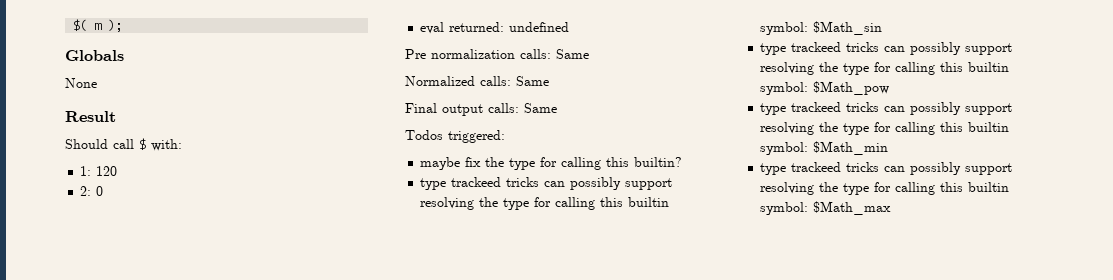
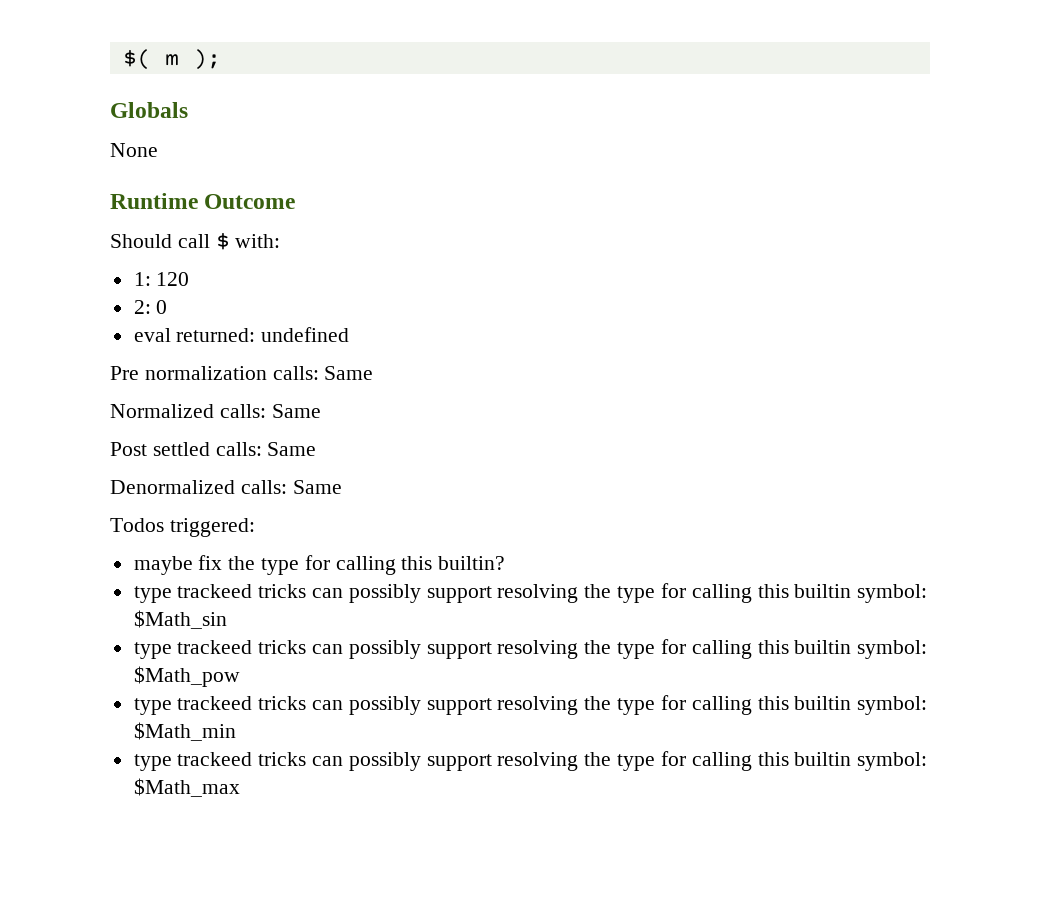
[65,111,116,122] Result -> [110,193,296,209] Runtime Outcome
[405,103,483,116] Final output -> [110,442,317,456] [110,480,235,494] Post settled calls: Same // Denormalized

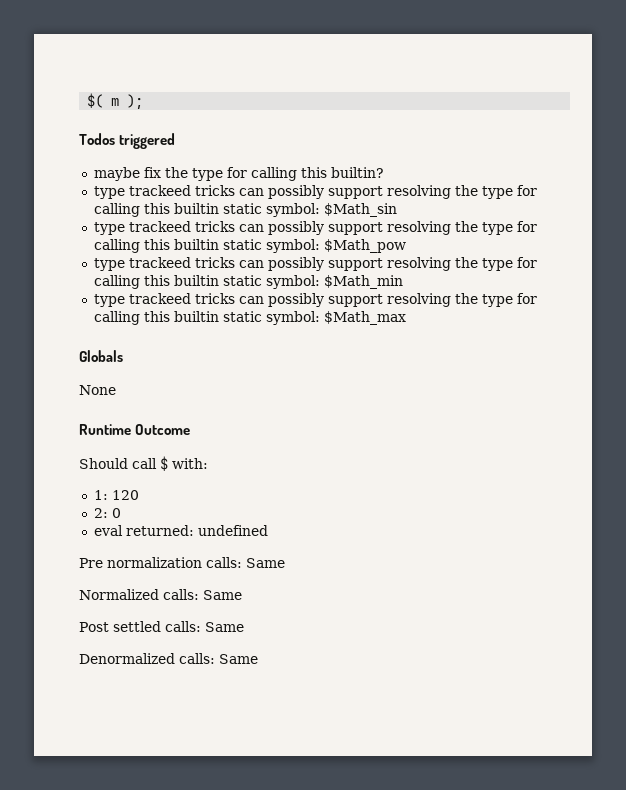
(221, 59) none -> [79,133,176,149] [93,167,384,181] [93,185,537,199] [93,203,397,217] [93,221,537,235] [93,239,406,253] [93,257,537,271] [93,275,403,289] [93,293,537,307] [93,311,406,325] // Todos triggered // maybe fix the type for calling this builtin? // type trackeed tricks can possibly support resolving the type for calling this builtin static symbol: $Math_sin // type trackeed tricks can possibly support resolving the type for calling this builtin static symbol: $Math_pow // type trackeed tricks can possibly support resolving the type for calling this builtin static symbol: $Math_min // type trackeed tricks can possibly support resolving the type for calling this builtin static symbol: $Math_max
[110,518,255,537] [133,555,506,575] [133,583,928,603] [133,610,227,629] [133,639,928,659] [133,666,240,687] [133,695,928,715] [133,722,236,741] [133,751,928,771] [133,778,240,797] // Todos triggered: // maybe fix the type for calling this builtin? // type trackeed tricks can possibly support resolving the type for calling this builtin symbol: $Math_sin // type trackeed tricks can possibly support resolving the type for calling this builtin symbol: $Math_pow // type trackeed tricks can possibly support resolving the type for calling this builtin symbol: $Math_min // type trackeed tricks can possibly support resolving the type for calling this builtin symbol: $Math_max -> (258, 659) none

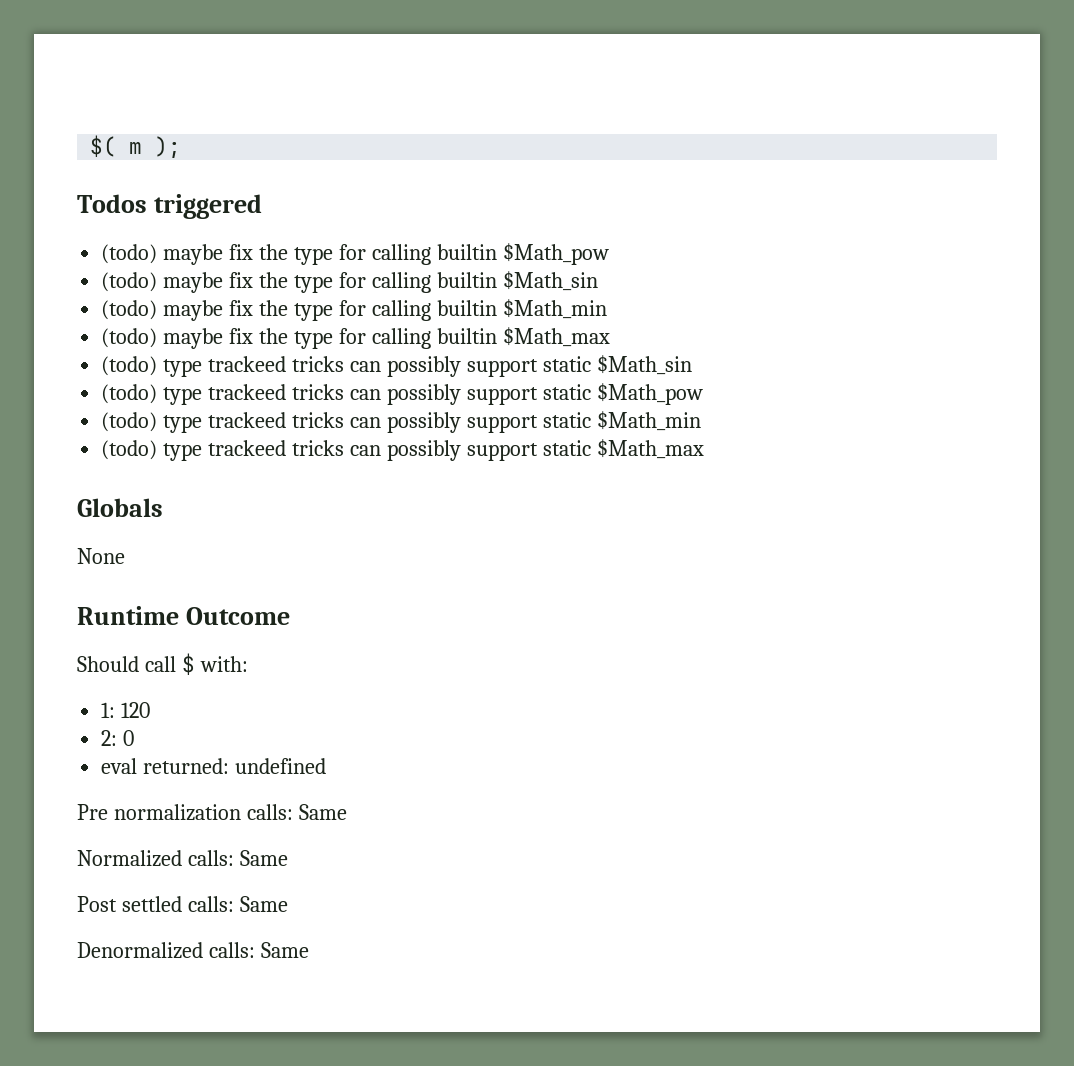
[93,167,384,181] [93,185,537,199] [93,203,397,217] [93,221,537,235] [93,239,406,253] [93,257,537,271] [93,275,403,289] [93,293,537,307] [93,311,320,325] maybe fix the type for calling this builtin? // type trackeed tricks can possibly support resolving the type for calling this builtin static symbol: $Math_sin // type trackeed tricks can possibly support resolving the type for calling this builtin static symbol: $Math_pow // type trackeed tricks can possibly support resolving the type for calling this builtin static symbol: $Math_min // type trackeed tricks can possibly support resolving the type for calling this builtin static symbol: -> [101,243,609,265] [101,271,598,293] [101,299,607,321] [101,327,610,349] [101,355,692,377] [101,383,703,405] [101,411,701,433] [101,440,591,461] (todo) maybe fix the type for calling builtin $Math_pow // (todo) maybe fix the type for calling builtin $Math_sin // (todo) maybe fix the type for calling builtin $Math_min // (todo) maybe fix the type for calling builtin $Math_max // (todo) type trackeed tricks can possibly support static $Math_sin // (todo) type trackeed tricks can possibly support static $Math_pow // (todo) type trackeed tricks can possibly support static $Math_min // (todo) type trackeed tricks can possibly support static

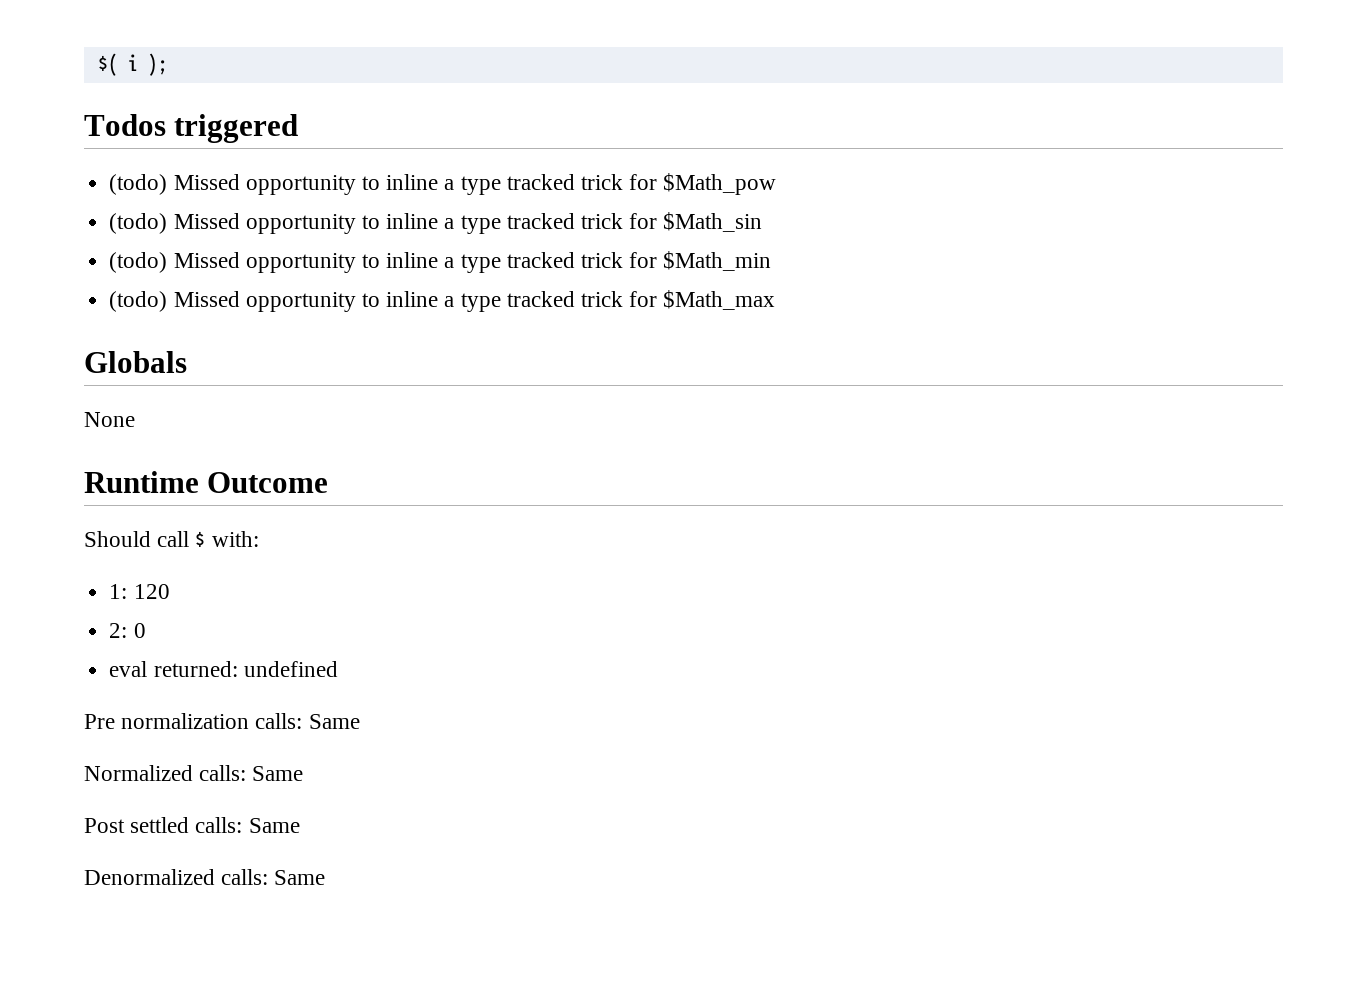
[129,142,143,154] m -> [127,54,138,71] i
[163,243,609,265] [101,271,598,293] [101,299,607,321] [101,327,610,349] [101,355,692,377] [101,383,703,405] [101,411,701,433] [101,440,591,461] maybe fix the type for calling builtin $Math_pow // (todo) maybe fix the type for calling builtin $Math_sin // (todo) maybe fix the type for calling builtin $Math_min // (todo) maybe fix the type for calling builtin $Math_max // (todo) type trackeed tricks can possibly support static $Math_sin // (todo) type trackeed tricks can possibly support static $Math_pow // (todo) type trackeed tricks can possibly support static $Math_min // (todo) type trackeed tricks can possibly support static -> [173,173,777,195] [109,212,763,234] [109,251,772,273] [109,291,658,312] Missed opportunity to inline a type tracked trick for $Math_pow // (todo) Missed opportunity to inline a type tracked trick for $Math_sin // (todo) Missed opportunity to inline a type tracked trick for $Math_min // (todo) Missed opportunity to inline a type tracked trick for

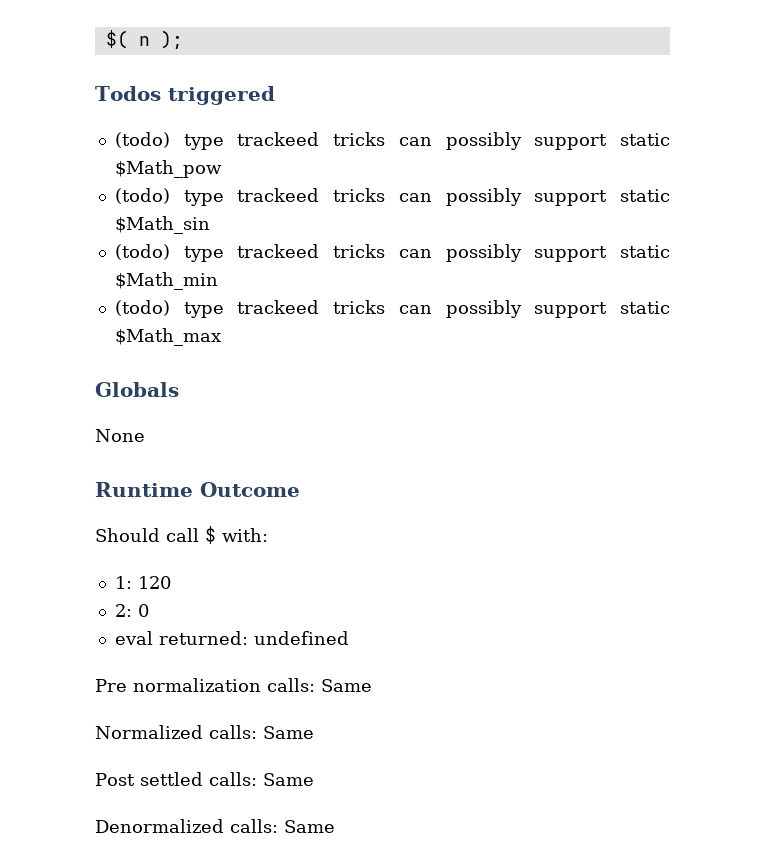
[127,54,138,71] i -> [138,36,150,46] n
[173,173,777,195] [109,212,763,234] [109,251,772,273] [109,291,658,312] Missed opportunity to inline a type tracked trick for $Math_pow // (todo) Missed opportunity to inline a type tracked trick for $Math_sin // (todo) Missed opportunity to inline a type tracked trick for $Math_min // (todo) Missed opportunity to inline a type tracked trick for -> [183,132,670,150] [114,160,222,178] [114,188,670,206] [114,216,210,234] [114,244,670,262] [114,272,218,290] [114,300,670,318] type trackeed tricks can possibly support static $Math_pow // (todo) type trackeed tricks can possibly support static $Math_sin // (todo) type trackeed tricks can possibly support static $Math_min // (todo) type trackeed tricks can possibly support static

